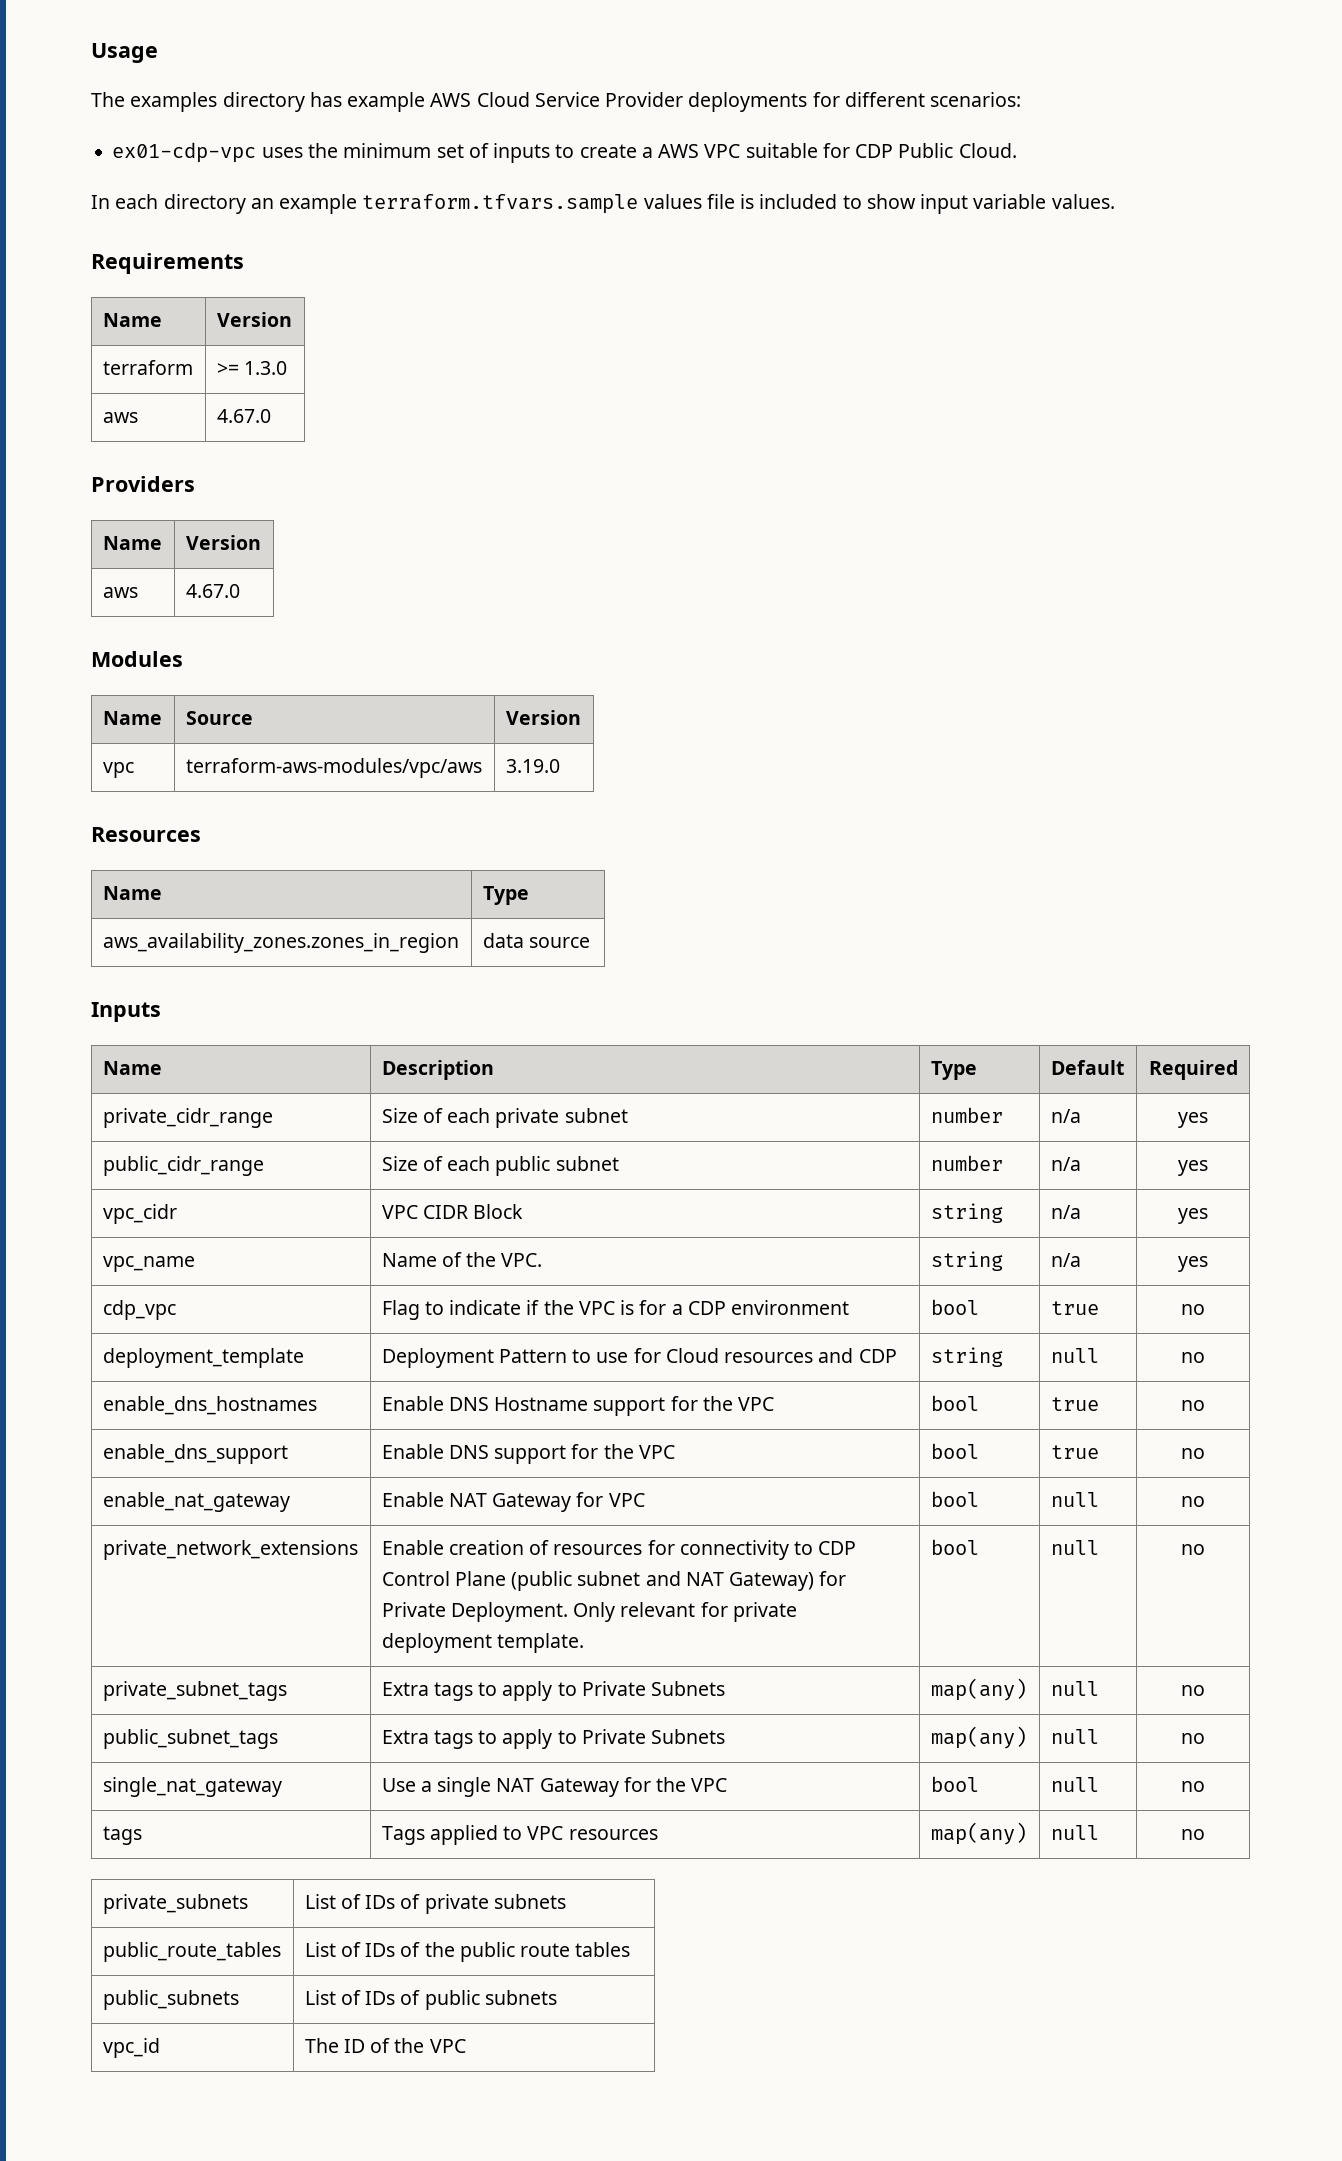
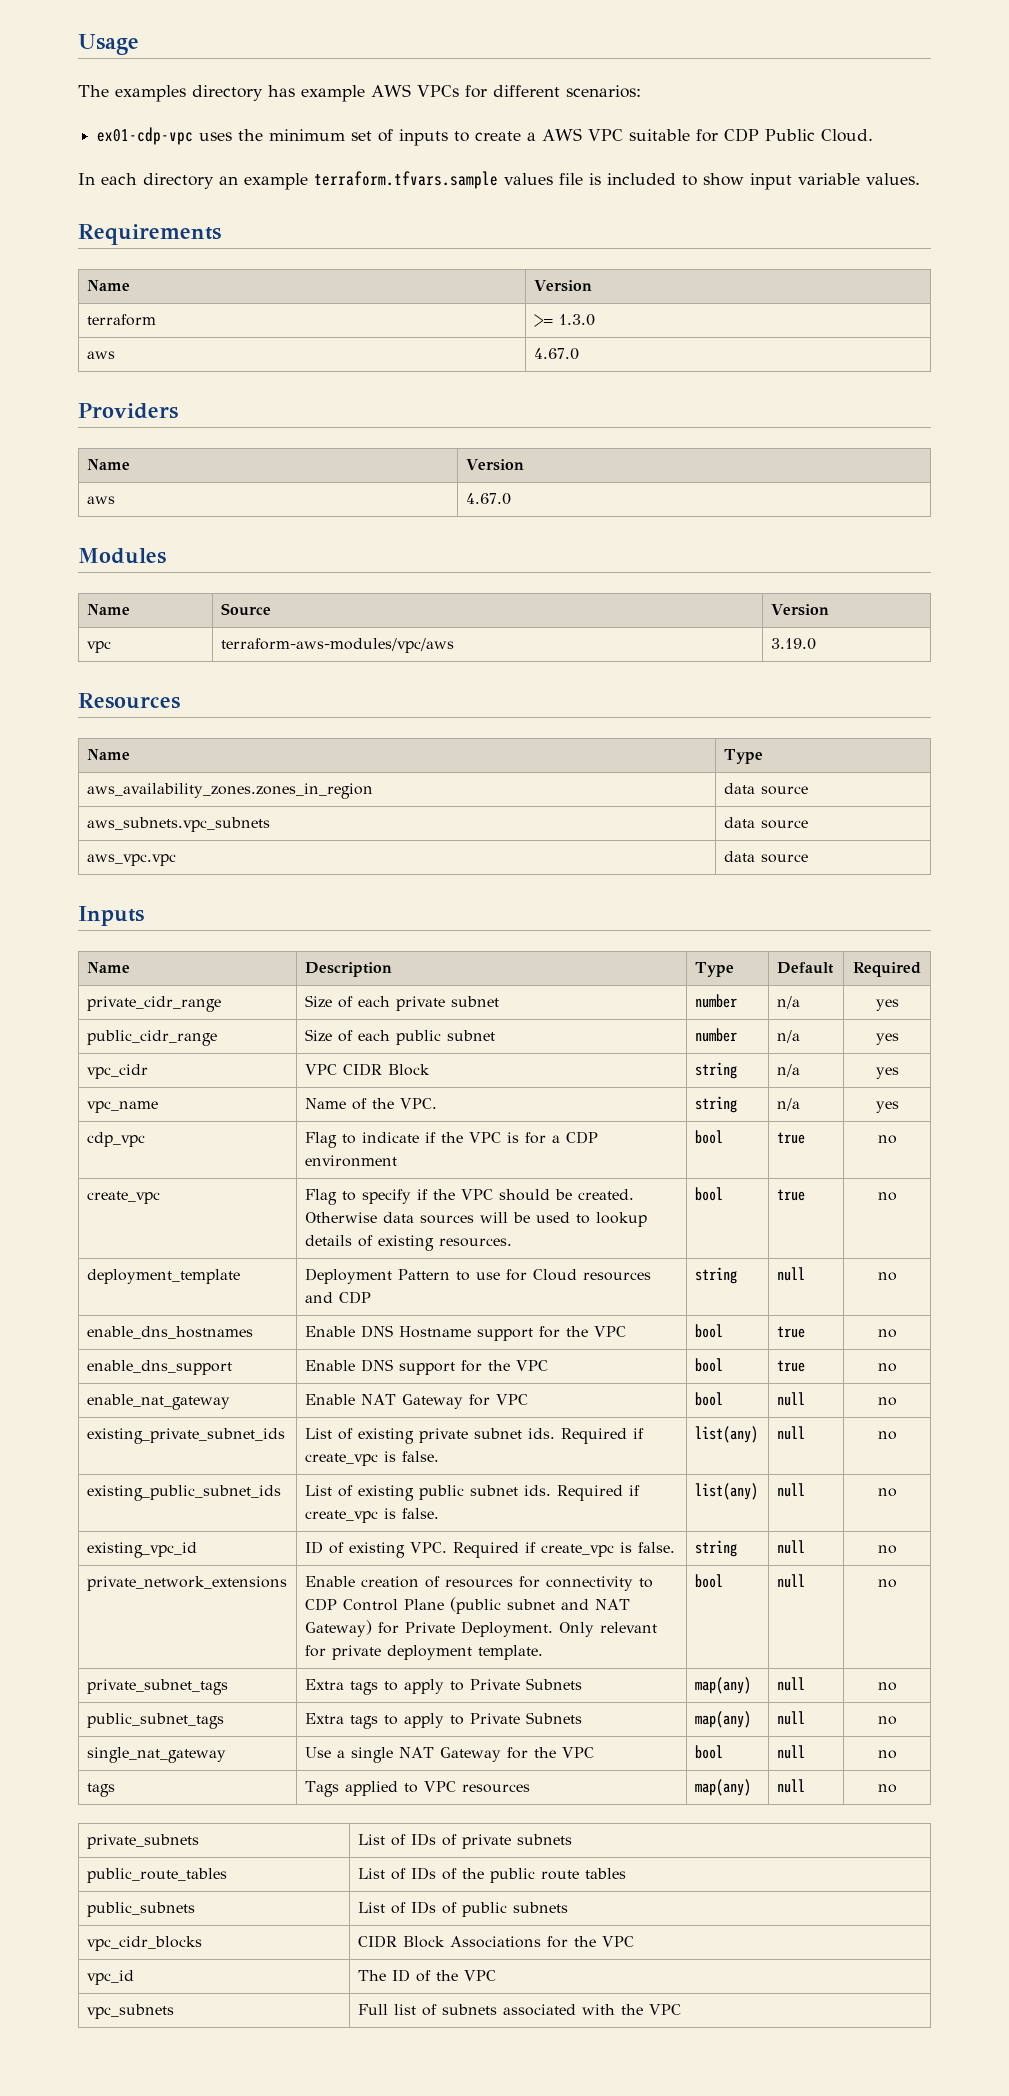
[476,92,808,112] Cloud Service Provider deployments -> [416,85,459,97] VPCs
(590, 942) none -> [86,817,270,832] [723,817,808,829] [86,854,176,866] [723,851,808,863] // aws_subnets.vpc_subnets | data source // aws_vpc.vpc | data source
(1205, 1309) none -> [86,1191,160,1204] [304,1189,634,1205] [304,1212,647,1227] [304,1235,512,1251] [694,1187,723,1201] [776,1189,805,1201] [877,1192,897,1201] // create_vpc | Flag to specify if the VPC should be created. Otherwise data sources will be used to lookup details of existing resources. | bool | true | no
(1205, 1501) none -> [86,1428,285,1444] [304,1428,644,1444] [304,1451,439,1466] [694,1426,758,1443] [776,1426,805,1440] [877,1431,897,1440] [86,1485,281,1501] [304,1485,640,1501] [304,1508,439,1523] [694,1483,758,1500] [776,1483,805,1497] [877,1488,897,1497] [86,1542,197,1558] [304,1541,675,1558] [694,1540,737,1557] [776,1540,805,1554] [877,1545,897,1554] // existing_private_subnet_ids | List of existing private subnet ids. Required if create_vpc is false. | list(any) | null | no // existing_public_subnet_ids | List of existing public subnet ids. Required if create_vpc is false. | list(any) | null | no // existing_vpc_id | ID of existing VPC. Required if create_vpc is false. | string | null | no
(557, 1997) none -> [86,1936,202,1951] [357,1935,634,1948] // vpc_cidr_blocks | CIDR Block Associations for the VPC
(466, 2046) none -> [86,2004,174,2019] [357,2004,681,2016] // vpc_subnets | Full list of subnets associated with the VPC

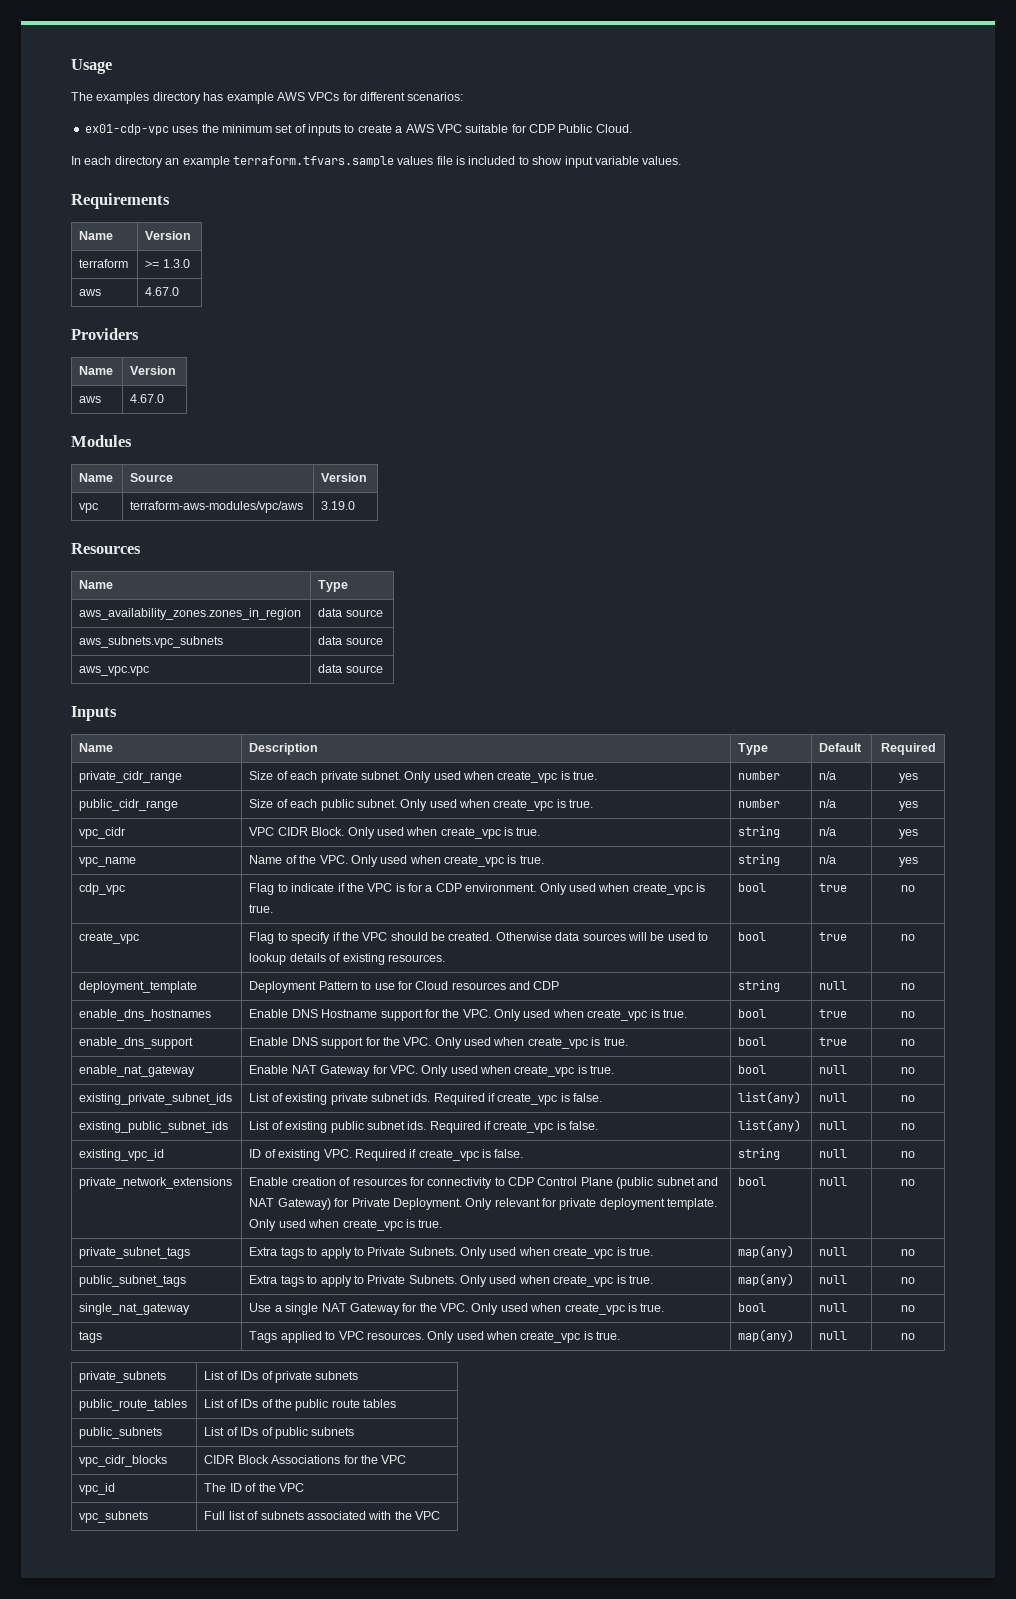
[450,996,499,1007] subnet -> [360,771,598,783] subnet. Only used when create_vpc is true.
[446,1030,495,1041] subnet -> [356,799,594,811] subnet. Only used when create_vpc is true.
[387,1064,430,1076] Block -> [311,827,541,839] Block. Only used when create_vpc is true.
(437, 1103) none -> [350,855,544,867] Only used when create_vpc is true.
[304,1155,397,1167] environment -> [465,883,706,895] [249,904,274,913] environment. Only used when create_vpc is true.
[593,1326,626,1337] VPC -> [462,1009,687,1021] VPC. Only used when create_vpc is true.
[515,1360,548,1371] VPC -> [403,1037,628,1049] VPC. Only used when create_vpc is true.
[495,1394,528,1405] VPC -> [389,1065,615,1077] VPC. Only used when create_vpc is true.
(543, 1652) none -> [249,1219,443,1231] Only used when create_vpc is true.
[525,1678,582,1690] Subnets -> [408,1247,653,1259] Subnets. Only used when create_vpc is true.
[525,1712,582,1724] Subnets -> [408,1275,653,1287] Subnets. Only used when create_vpc is true.
[561,1747,594,1758] VPC -> [440,1303,665,1315] VPC. Only used when create_vpc is true.
[461,1784,530,1793] resources -> [366,1331,621,1343] resources. Only used when create_vpc is true.

